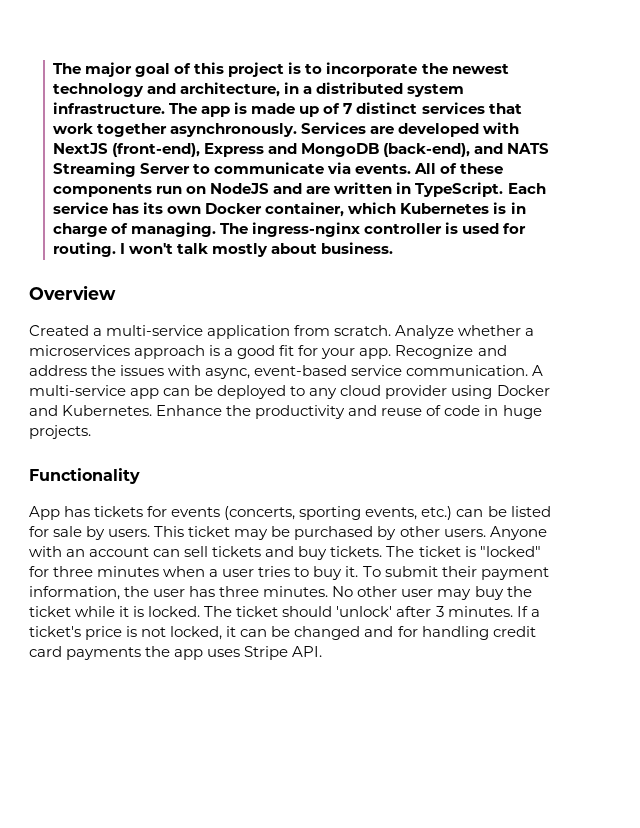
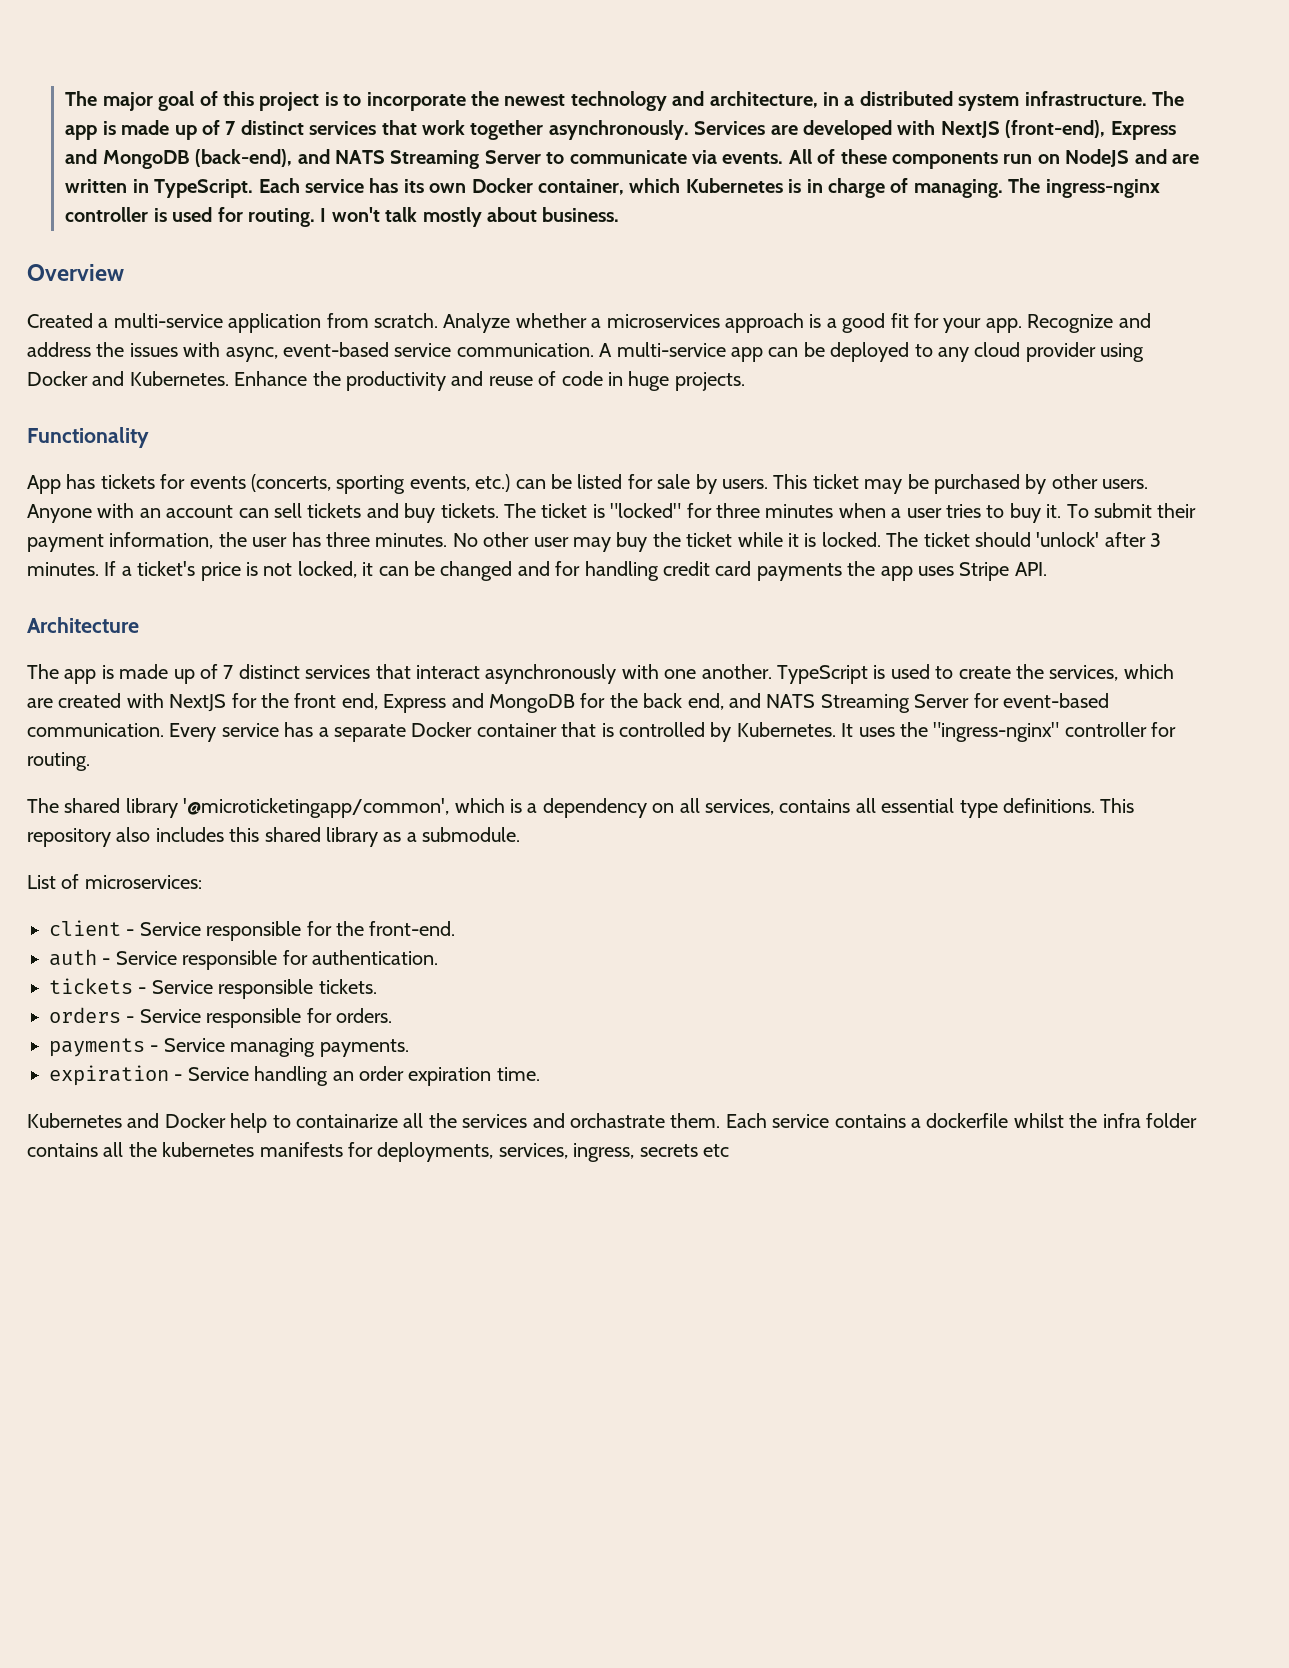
(323, 651) none -> [27,617,139,633] [27,664,1174,684] [27,693,1109,713] [27,722,1177,742] [27,752,90,771] [27,798,1135,818] [27,827,521,847] [27,874,202,889] [49,920,456,941] [49,949,438,970] [49,978,377,999] [49,1007,392,1028] [49,1038,409,1057] [49,1065,540,1086] [27,1113,1197,1133] [27,1142,729,1162] // Architecture // The app is made up of 7 distinct services that interact asynchronously with one another. TypeScript is used to create the services, which are created with NextJS for the front end, Express and MongoDB for the back end, and NATS Streaming Server for event-based communication. Every service has a separate Docker container that is controlled by Kubernetes. It uses the "ingress-nginx" controller for routing. // The shared library '@microticketingapp/common', which is a dependency on all services, contains all essential type definitions. This repository also includes this shared library as a submodule. // List of microservices: // client - Service responsible for the front-end. // auth - Service responsible for authentication. // tickets - Service responsible tickets. // orders - Service responsible for orders. // payments - Service managing payments. // expiration - Service handling an order expiration time. // Kubernetes and Docker help to containarize all the services and orchastrate them. Each service contains a dockerfile whilst the infra folder contains all the kubernetes manifests for deployments, services, ingress, secrets etc

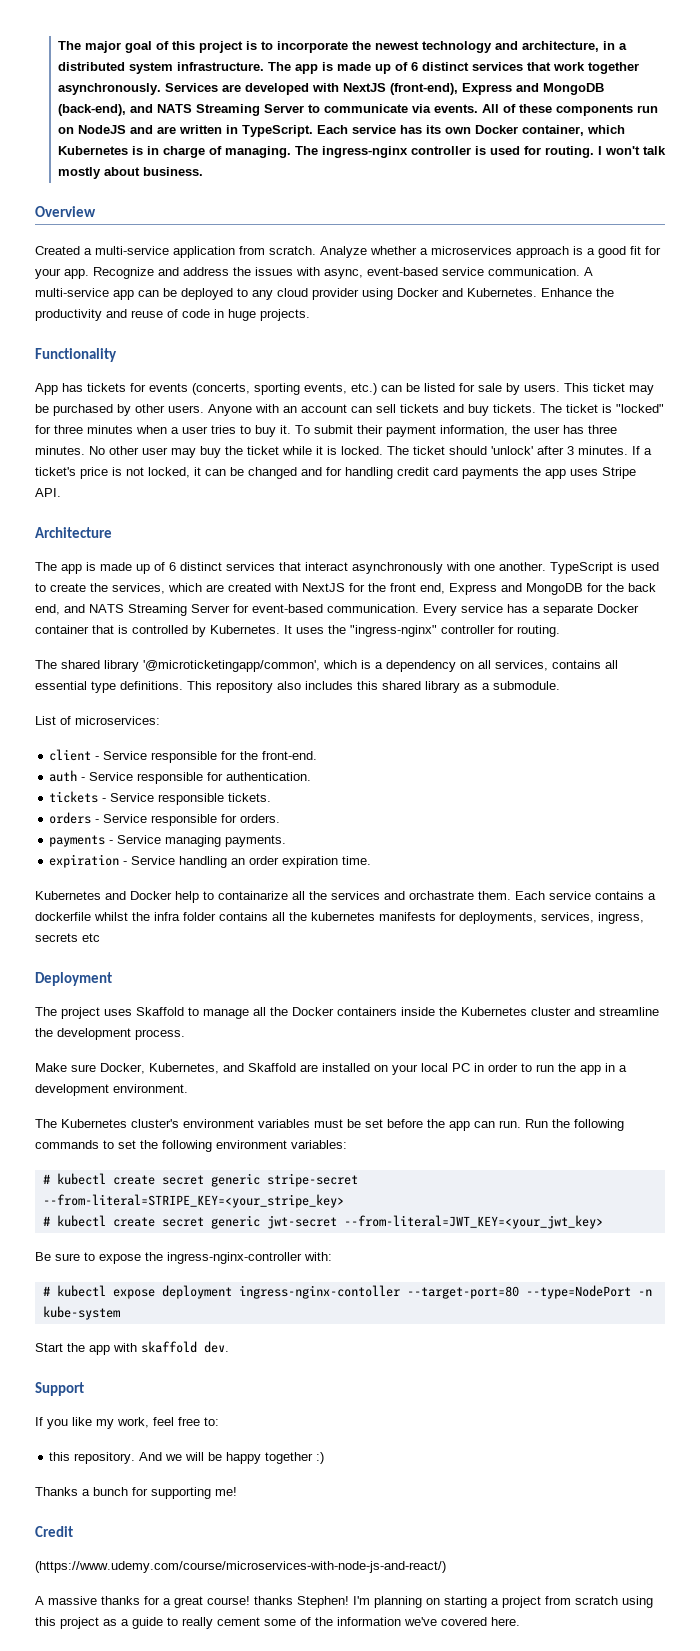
[225,121,237,135] 7 -> [410,62,418,71] 6
[223,665,234,679] 7 -> [169,562,176,571] 6
(729, 1150) none -> [35,972,112,986] [35,1007,659,1019] [35,1028,185,1040] [35,1063,627,1075] [35,1084,188,1096] [35,1119,624,1131] [35,1140,347,1152] [42,1173,358,1187] [42,1194,344,1208] [42,1215,603,1229] [35,1252,332,1264] [42,1285,652,1299] [42,1306,120,1320] [35,1341,229,1355] [35,1382,84,1396] [35,1417,219,1429] [49,1452,325,1464] [35,1487,237,1499] [35,1526,73,1537] [35,1561,446,1573] [35,1596,653,1608] [35,1617,520,1629] // Deployment // The project uses Skaffold to manage all the Docker containers inside the Kubernetes cluster and streamline the development process. // Make sure Docker, Kubernetes, and Skaffold are installed on your local PC in order to run the app in a development environment. // The Kubernetes cluster's environment variables must be set before the app can run. Run the following commands to set the following environment variables: // # kubectl create secret generic stripe-secret --from-literal=STRIPE_KEY=<your_stripe_key> // # kubectl create secret generic jwt-secret --from-literal=JWT_KEY=<your_jwt_key> // Be sure to expose the ingress-nginx-controller with: // # kubectl expose deployment ingress-nginx-contoller --target-port=80 --type=NodePort -n kube-system // Start the app with skaffold dev. // Support // If you like my work, feel free to: // this repository. And we will be happy together :) // Thanks a bunch for supporting me! // Credit // (https://www.udemy.com/course/microservices-with-node-js-and-react/) // A massive thanks for a great course! thanks Stephen! I'm planning on starting a project from scratch using this project as a guide to really cement some of the information we've covered here.

